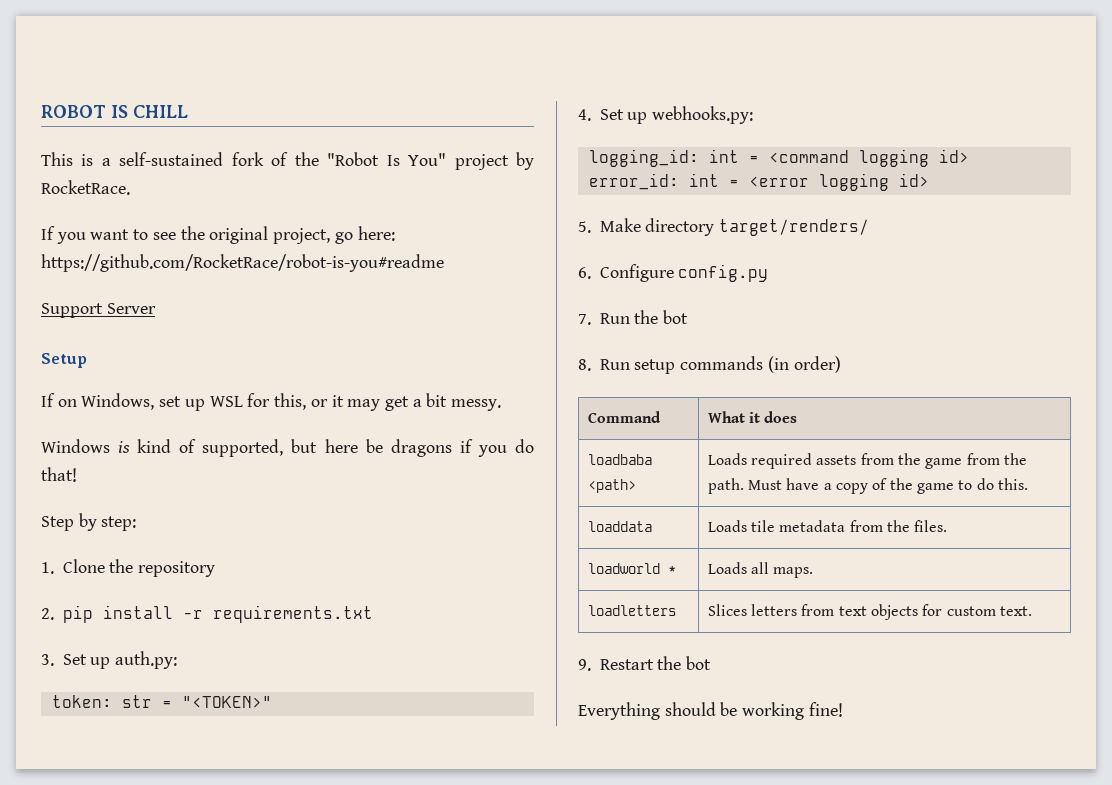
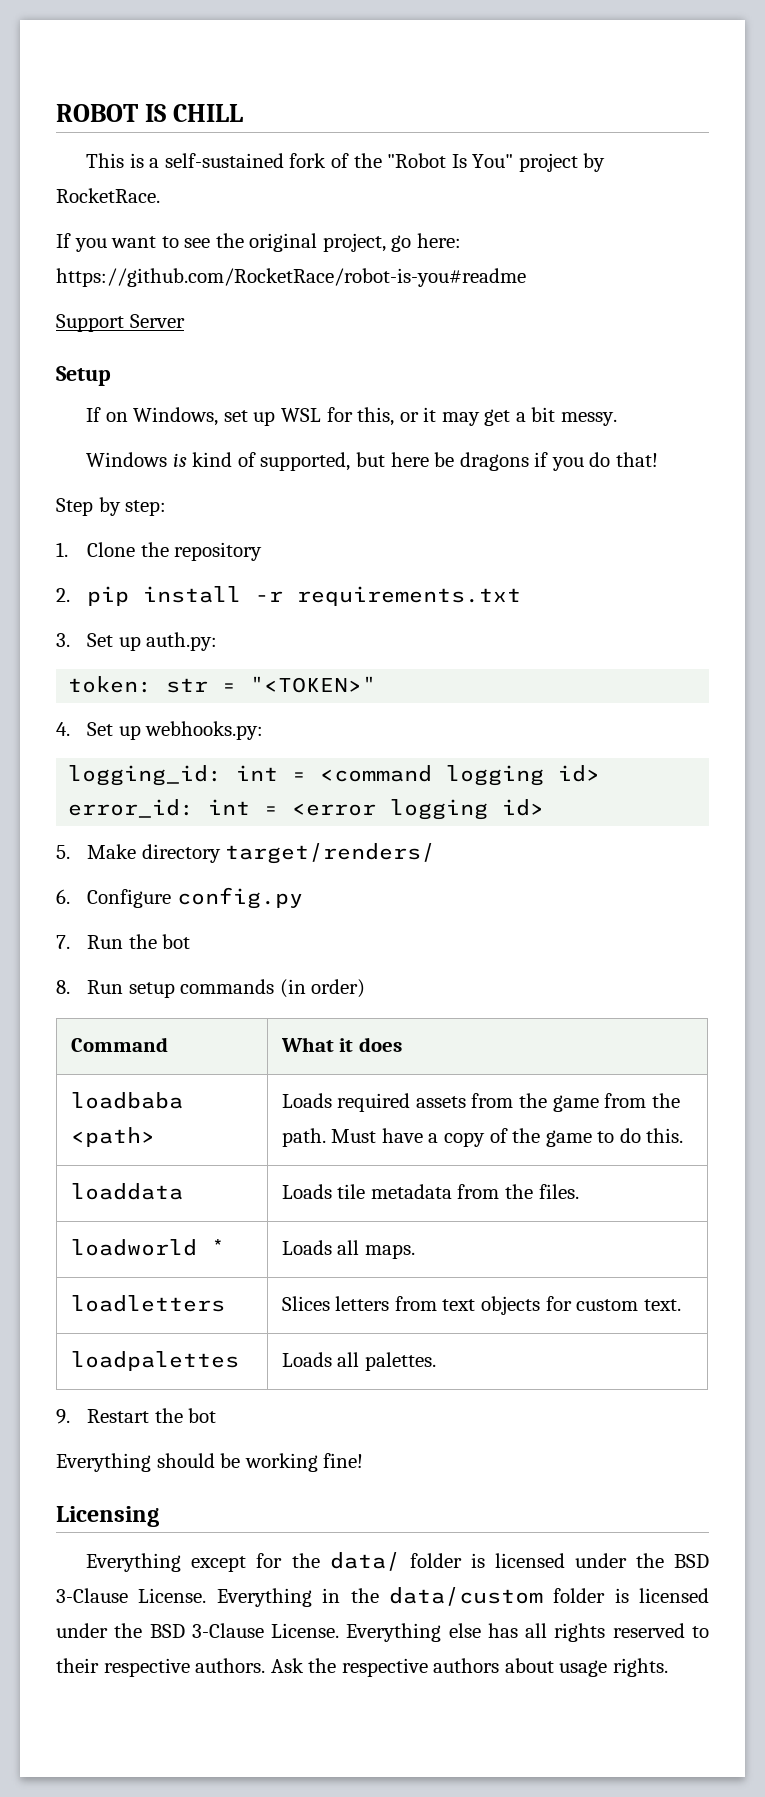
(1033, 611) none -> [70,1351,239,1371] [281,1352,436,1371] // loadpalettes | Loads all palettes.
(843, 709) none -> [56,1506,159,1527] [86,1552,710,1572] [56,1587,709,1607] [56,1623,709,1642] [56,1658,668,1677] // Licensing // Everything except for the data/ folder is licensed under the BSD 3-Clause License. Everything in the data/custom folder is licensed under the BSD 3-Clause License. Everything else has all rights reserved to their respective authors. Ask the respective authors about usage rights.

